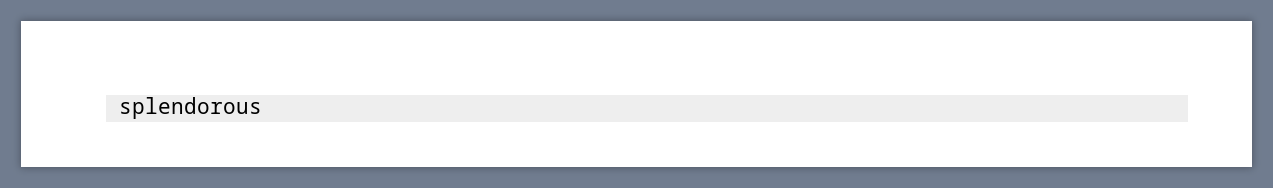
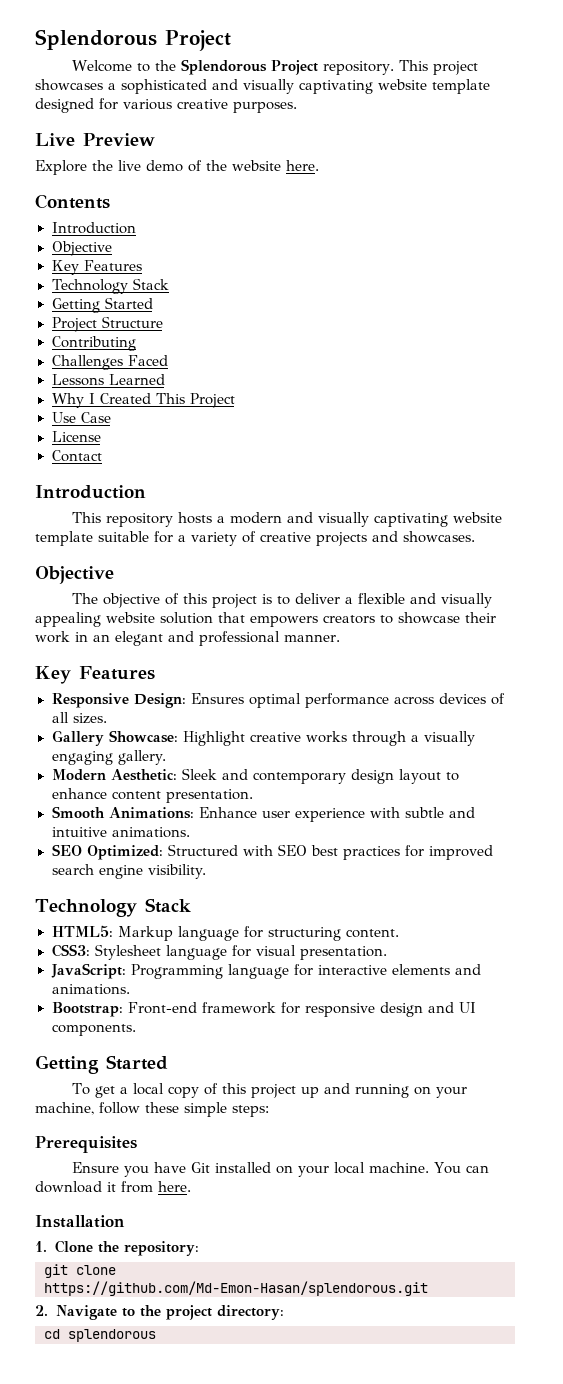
(119, 108) none -> [35,29,231,51] [72,59,479,75] [35,79,490,94] [35,98,297,113] [35,133,155,146] [35,160,319,175] [35,194,110,209] [51,222,136,234] [51,241,112,256] [51,260,142,275] [51,278,170,294] [51,297,153,313] [51,316,163,332] [51,336,136,351] [51,355,168,370] [51,374,165,386] [51,393,235,408] [51,412,111,423] [51,431,101,442] [51,450,102,462] [35,485,146,499] [72,512,503,527] [35,531,475,546] [35,566,114,584] [72,593,493,608] [35,612,496,627] [35,631,340,646] [35,666,155,684] [51,693,505,708] [51,712,107,724] [51,730,475,746] [51,750,167,765] [51,768,459,784] [51,788,253,803] [51,806,475,822] [51,827,190,838] [51,844,493,860] [51,864,207,879] [35,898,191,917] [51,925,399,941] [51,944,387,960] [50,963,481,979] [51,984,130,995] [51,1002,476,1017] [51,1024,136,1036] [35,1055,168,1074] [72,1083,468,1098] [35,1102,269,1117] [35,1136,137,1153] [72,1162,490,1177] [35,1181,191,1193] [35,1215,125,1228] [35,1240,200,1256] [44,1264,116,1278] [44,1281,428,1296] [35,1305,284,1320] [44,1329,60,1339] Splendorous Project // Welcome to the Splendorous Project repository. This project showcases a sophisticated and visually captivating website template designed for various creative purposes. // Live Preview // Explore the live demo of the website here. // Contents // Introduction // Objective // Key Features // Technology Stack // Getting Started // Project Structure // Contributing // Challenges Faced // Lessons Learned // Why I Created This Project // Use Case // License // Contact // Introduction // This repository hosts a modern and visually captivating website template suitable for a variety of creative projects and showcases. // Objective // The objective of this project is to deliver a flexible and visually appealing website solution that empowers creators to showcase their work in an elegant and professional manner. // Key Features // Responsive Design: Ensures optimal performance across devices of all sizes. // Gallery Showcase: Highlight creative works through a visually engaging gallery. // Modern Aesthetic: Sleek and contemporary design layout to enhance content presentation. // Smooth Animations: Enhance user experience with subtle and intuitive animations. // SEO Optimized: Structured with SEO best practices for improved search engine visibility. // Technology Stack // HTML5: Markup language for structuring content. // CSS3: Stylesheet language for visual presentation. // JavaScript: Programming language for interactive elements and animations. // Bootstrap: Front-end framework for responsive design and UI components. // Getting Started // To get a local copy of this project up and running on your machine, follow these simple steps: // Prerequisites // Ensure you have Git installed on your local machine. You can download it from here. // Installation // 1. Clone the repository: // git clone https://github.com/Md-Emon-Hasan/splendorous.git // 2. Navigate to the project directory: // cd

